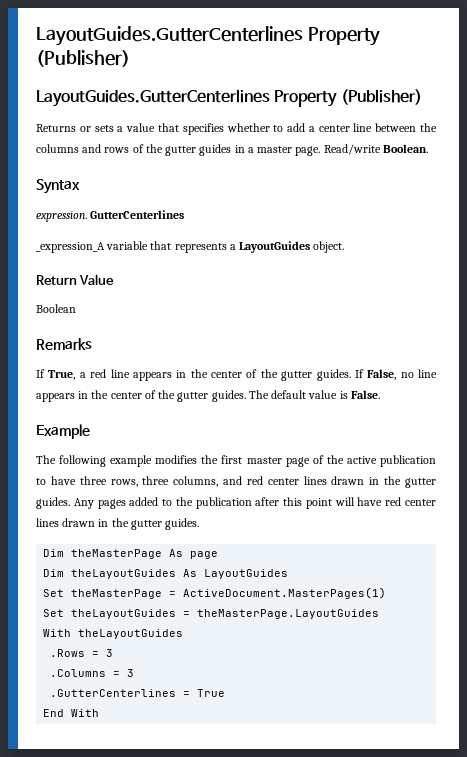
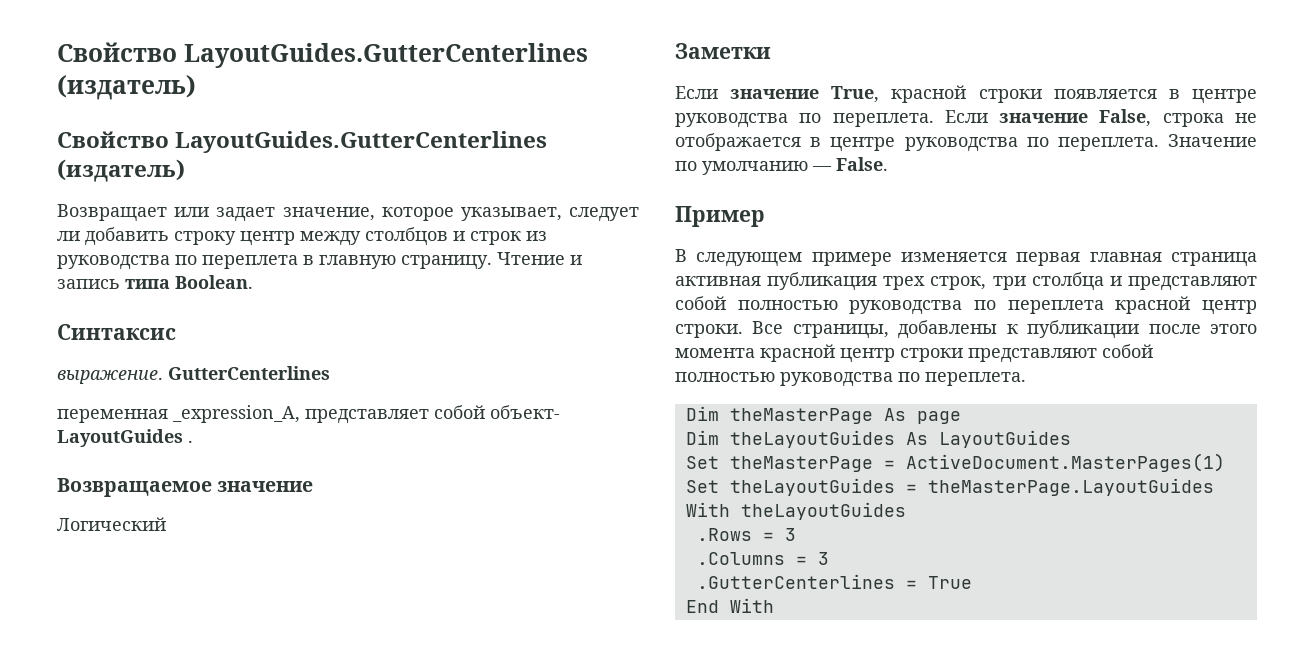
[36,26,380,46] [36,50,130,67] [36,89,422,107] [36,123,437,135] [36,144,381,156] LayoutGuides.GutterCenterlines Property (Publisher) // LayoutGuides.GutterCenterlines Property (Publisher) // Returns or sets a value that specifies whether to add a center line between the columns and rows of the gutter guides in a master page. Read/write -> [57,42,588,68] [57,75,196,100] [57,131,548,153] [57,159,185,182] [57,204,639,222] [57,227,547,246] [57,252,582,270] [57,279,170,289] Свойство LayoutGuides.GutterCenterlines (издатель) // Свойство LayoutGuides.GutterCenterlines (издатель) // Возвращает или задает значение, которое указывает, следует ли добавить строку центр между столбцов и строк из руководства по переплета в главную страницу. Чтение и запись типа
[36,179,80,194] [36,211,87,222] Syntax // expression. -> [57,324,176,340] [57,370,163,384] Синтаксис // выражение.
[36,241,345,253] [36,274,115,285] [36,304,76,313] [36,338,92,350] [36,369,437,381] [36,390,380,402] [36,424,90,439] [36,455,436,467] [36,476,437,488] [36,497,437,509] [36,518,200,530] _expression_A variable that represents a LayoutGuides object. // Return Value // Boolean // Remarks // If True, a red line appears in the center of the gutter guides. If False, no line appears in the center of the gutter guides. The default value is False. // Example // The following example modifies the first master page of the active publication to have three rows, three columns, and red center lines drawn in the gutter guides. Any pages added to the publication after this point will have red center lines drawn in the gutter guides. -> [57,405,560,424] [57,429,193,447] [57,478,314,497] [57,517,166,531] [675,43,771,59] [675,85,1257,104] [675,109,1257,128] [675,133,1257,152] [675,157,888,175] [675,206,765,227] [675,249,1257,267] [675,272,1257,291] [675,296,1257,315] [675,320,1257,339] [675,344,1153,363] [675,372,1026,387] переменная _expression_A, представляет собой объект- LayoutGuides . // Возвращаемое значение // Логический // Заметки // Если значение True, красной строки появляется в центре руководства по переплета. Если значение False, строка не отображается в центре руководства по переплета. Значение по умолчанию — False. // Пример // В следующем примере изменяется первая главная страница активная публикация трех строк, три столбца и представляют собой полностью руководства по переплета красной центр строки. Все страницы, добавлены к публикации после этого момента красной центр строки представляют собой полностью руководства по переплета.

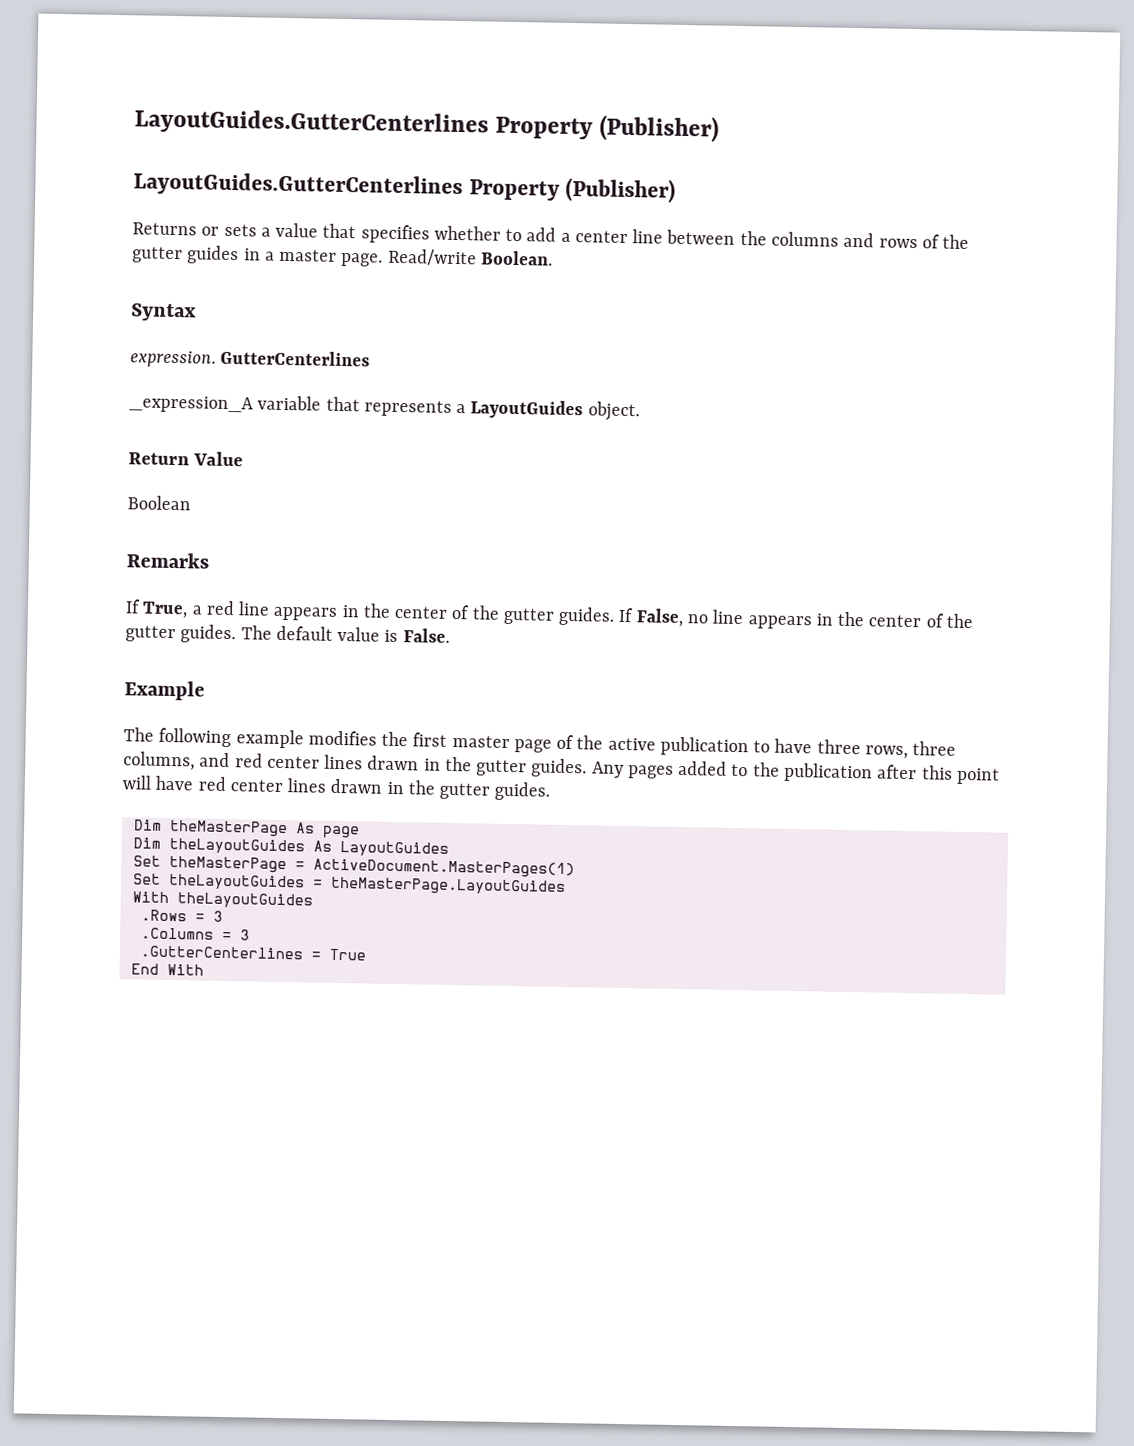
[57,42,588,68] [57,75,196,100] [57,131,548,153] [57,159,185,182] [57,204,639,222] [57,227,547,246] [57,252,582,270] [57,279,170,289] Свойство LayoutGuides.GutterCenterlines (издатель) // Свойство LayoutGuides.GutterCenterlines (издатель) // Возвращает или задает значение, которое указывает, следует ли добавить строку центр между столбцов и строк из руководства по переплета в главную страницу. Чтение и запись типа -> [134,108,720,143] [133,171,677,203] [132,222,970,250] [132,245,477,267] LayoutGuides.GutterCenterlines Property (Publisher) // LayoutGuides.GutterCenterlines Property (Publisher) // Returns or sets a value that specifies whether to add a center line between the columns and rows of the gutter guides in a master page. Read/write
[57,324,176,340] [57,370,163,384] Синтаксис // выражение. -> [131,303,197,322] [130,350,216,368] Syntax // expression.
[57,405,560,424] [57,429,193,447] [57,478,314,497] [57,517,166,531] [675,43,771,59] [675,85,1257,104] [675,109,1257,128] [675,133,1257,152] [675,157,888,175] [675,206,765,227] [675,249,1257,267] [675,272,1257,291] [675,296,1257,315] [675,320,1257,339] [675,344,1153,363] [675,372,1026,387] переменная _expression_A, представляет собой объект- LayoutGuides . // Возвращаемое значение // Логический // Заметки // Если значение True, красной строки появляется в центре руководства по переплета. Если значение False, строка не отображается в центре руководства по переплета. Значение по умолчанию — False. // Пример // В следующем примере изменяется первая главная страница активная публикация трех строк, три столбца и представляют собой полностью руководства по переплета красной центр строки. Все страницы, добавлены к публикации после этого момента красной центр строки представляют собой полностью руководства по переплета. -> [129,395,640,422] [128,451,243,467] [127,495,191,511] [126,552,209,569] [125,599,973,630] [125,624,450,644] [124,680,205,701] [123,727,957,760] [123,751,1000,785] [122,775,551,801] _expression_A variable that represents a LayoutGuides object. // Return Value // Boolean // Remarks // If True, a red line appears in the center of the gutter guides. If False, no line appears in the center of the gutter guides. The default value is False. // Example // The following example modifies the first master page of the active publication to have three rows, three columns, and red center lines drawn in the gutter guides. Any pages added to the publication after this point will have red center lines drawn in the gutter guides.

